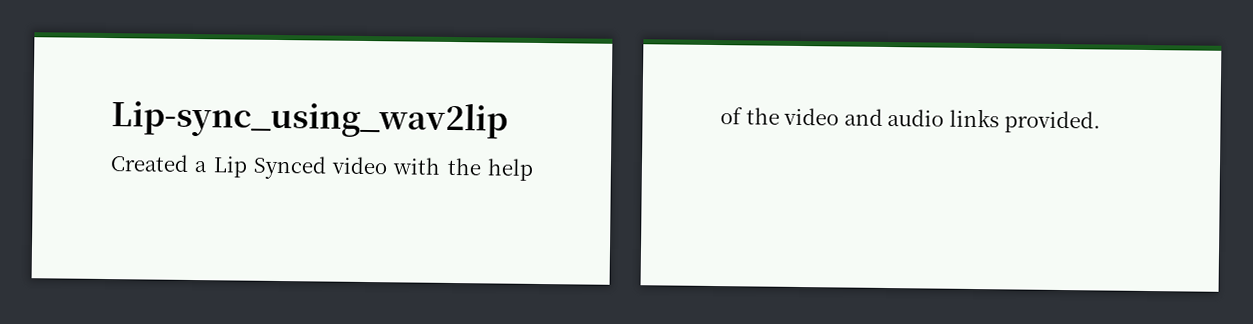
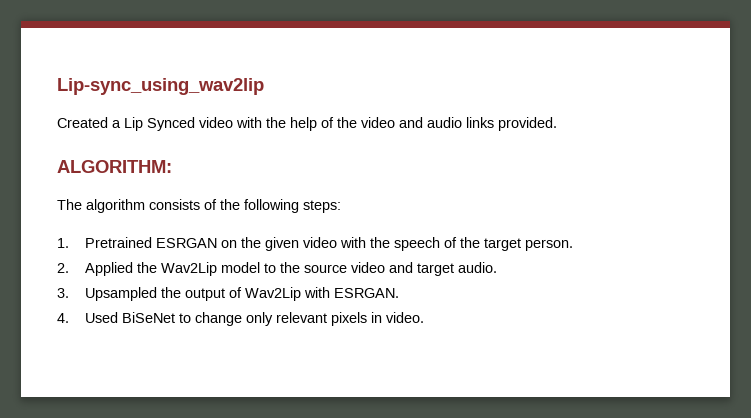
(1102, 122) none -> [57,160,172,173] [57,199,341,213] [57,237,574,251] [57,262,498,276] [57,287,400,301] [57,312,425,326] // ALGORITHM: // The algorithm consists of the following steps: // 1. Pretrained ESRGAN on the given video with the speech of the target person. // 2. Applied the Wav2Lip model to the source video and target audio. // 3. Upsampled the output of Wav2Lip with ESRGAN. // 4. Used BiSeNet to change only relevant pixels in video.

